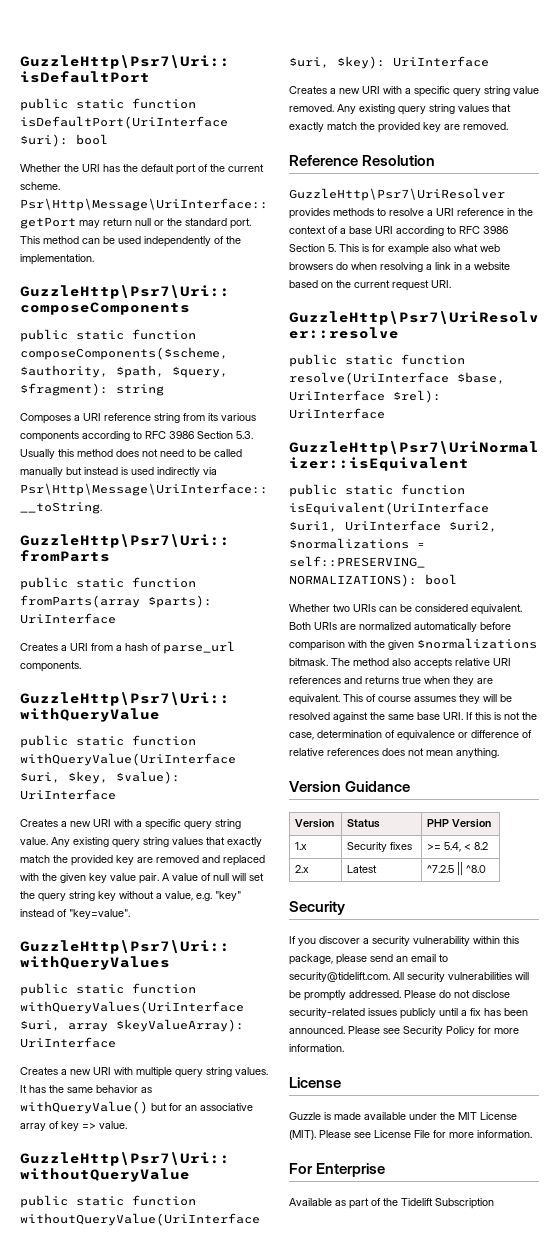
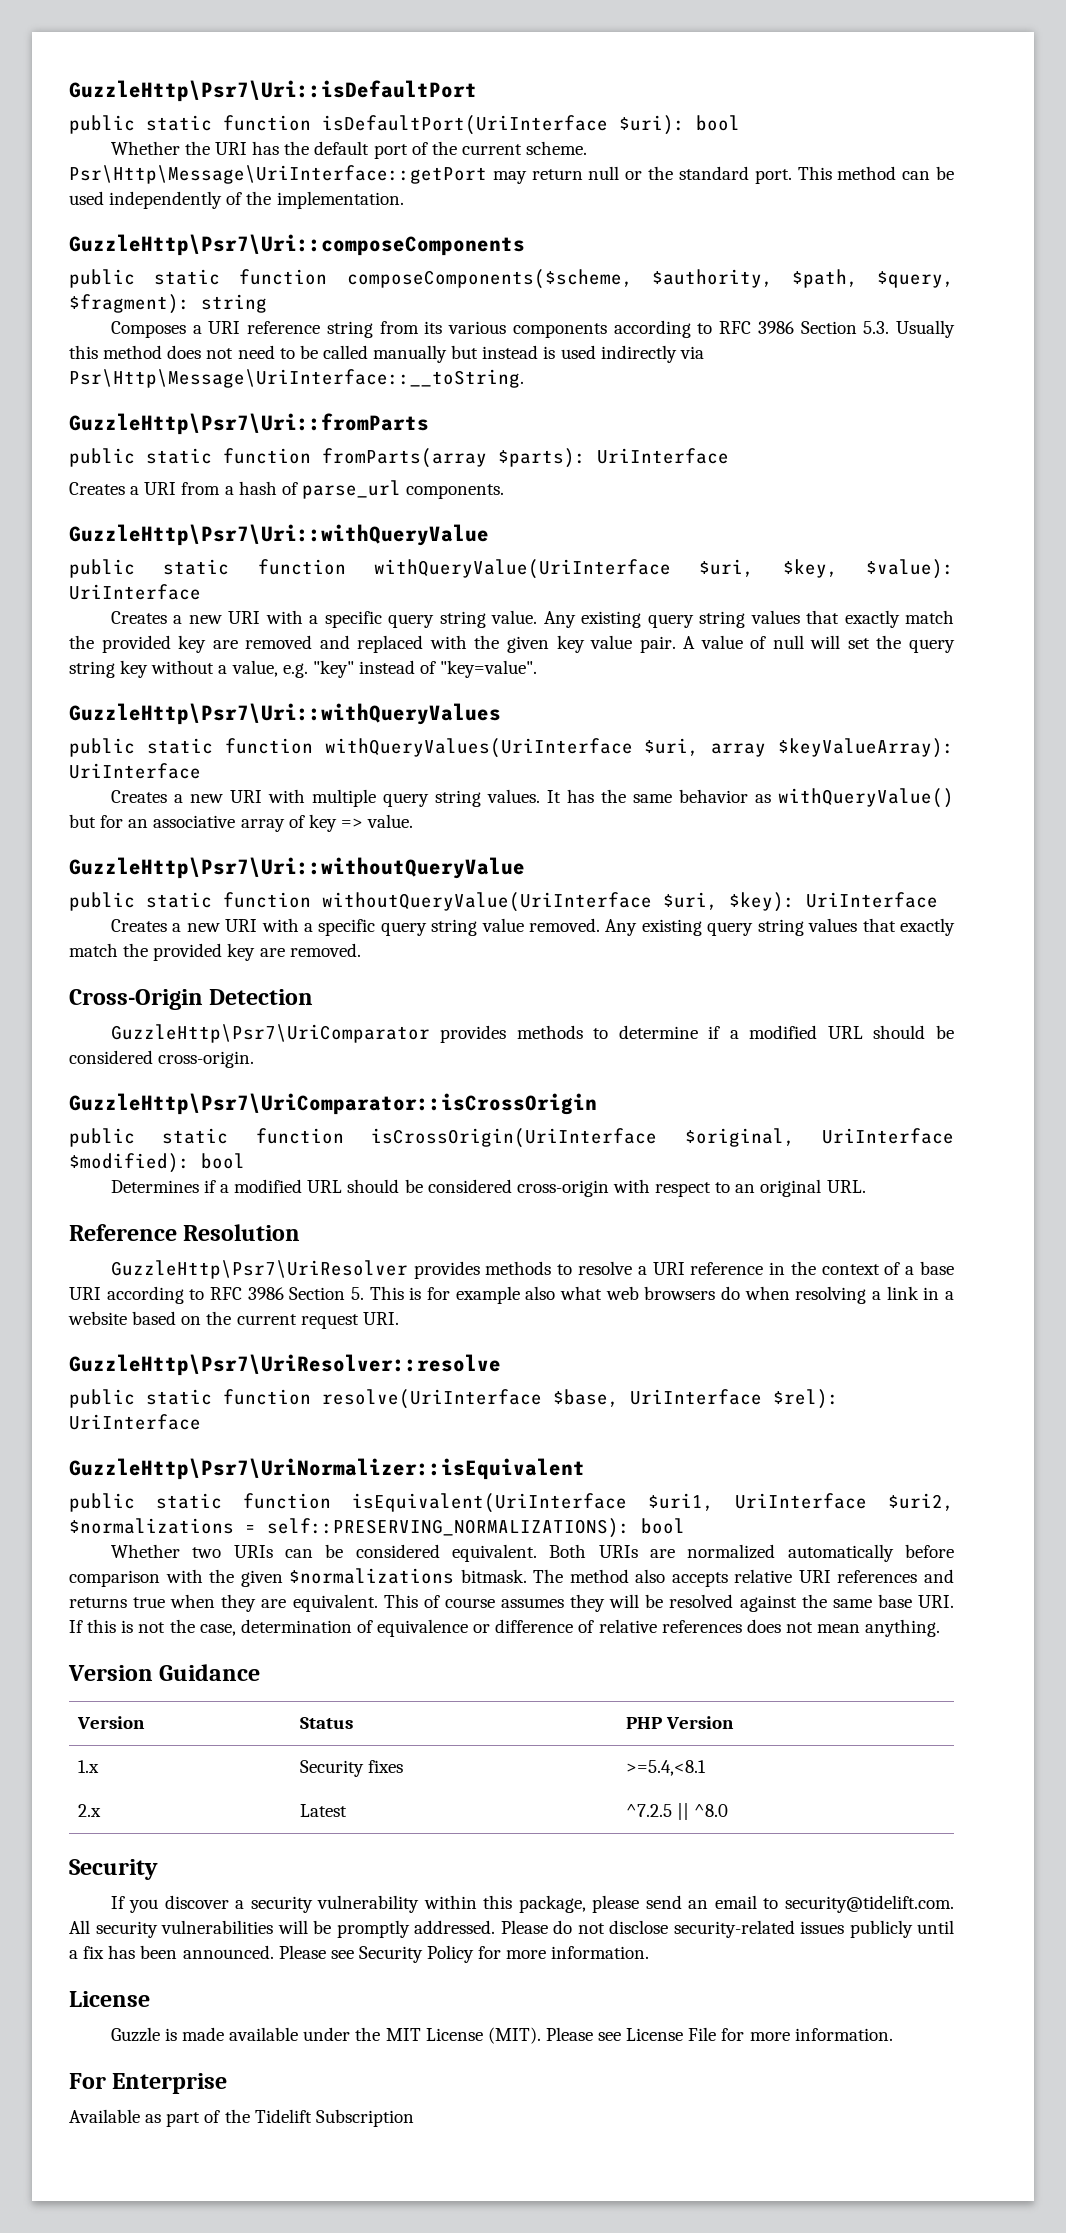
(508, 126) none -> [69,989,314,1010] [110,1024,955,1043] [69,1050,255,1068] [69,1093,597,1115] [69,1128,954,1148] [69,1153,245,1173] [110,1179,866,1197] // Cross-Origin Detection // GuzzleHttp\Psr7\UriComparator provides methods to determine if a modified URL should be considered cross-origin. // GuzzleHttp\Psr7\UriComparator::isCrossOrigin // public static function isCrossOrigin(UriInterface $original, UriInterface $modified): bool // Determines if a modified URL should be considered cross-origin with respect to an original URL.
[427,842,489,852] >= 5.4, < 8.2 -> [625,1760,706,1776] >=5.4,<8.1

